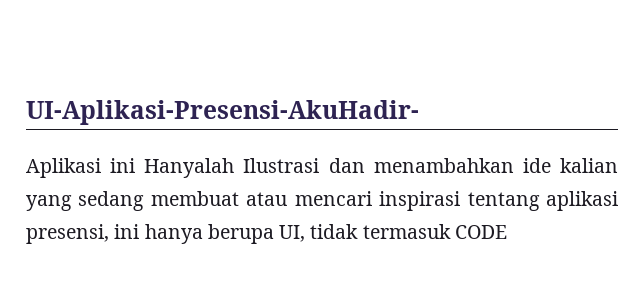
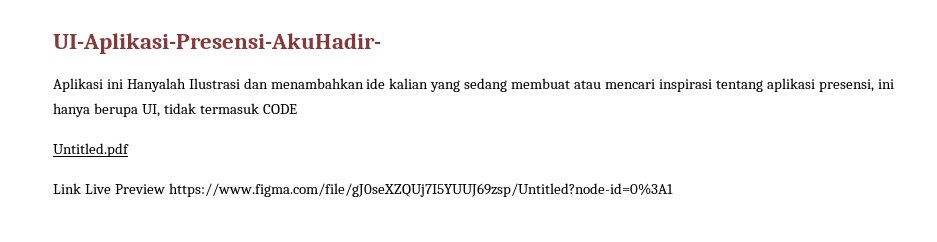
(507, 232) none -> [53,143,129,157] [53,183,673,197] // Untitled.pdf // Link Live Preview https://www.figma.com/file/gJ0seXZQUj7I5YUUJ69zsp/Untitled?node-id=0%3A1

